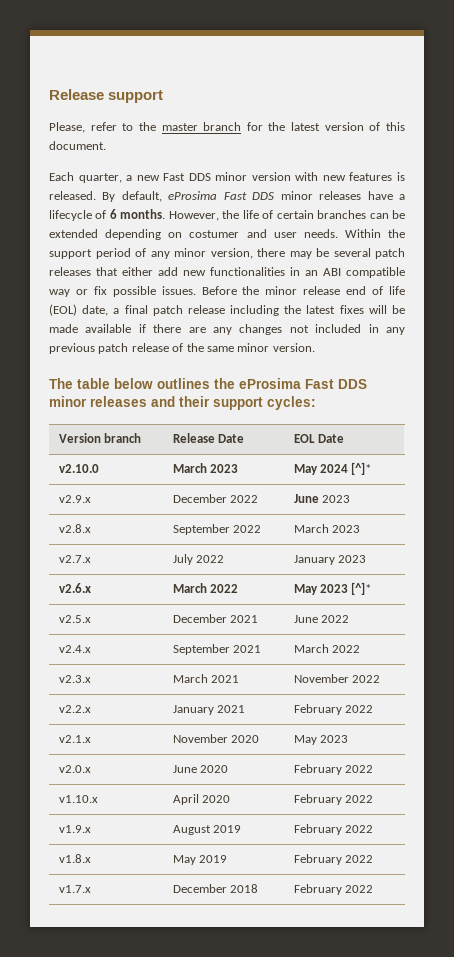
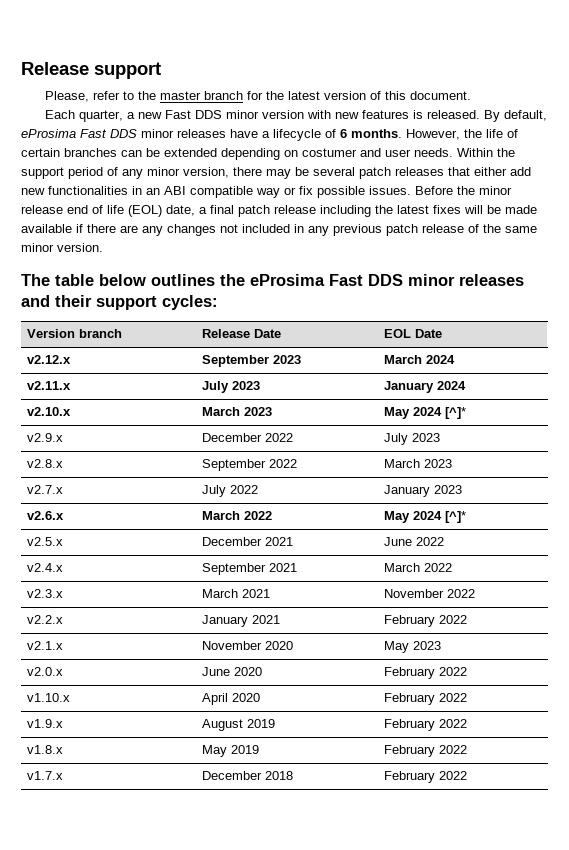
[58,464,99,473] v2.10.0 -> [26,355,71,364] [201,355,301,367] [383,355,455,364] [26,381,71,390] [201,381,260,393] [383,381,466,393] [26,407,71,416] v2.12.x | September 2023 | March 2024 // v2.11.x | July 2023 | January 2024 // v2.10.x
[293,494,319,503] June -> [383,433,408,445] July
[319,584,348,593] 2023 -> [412,511,442,520] 2024

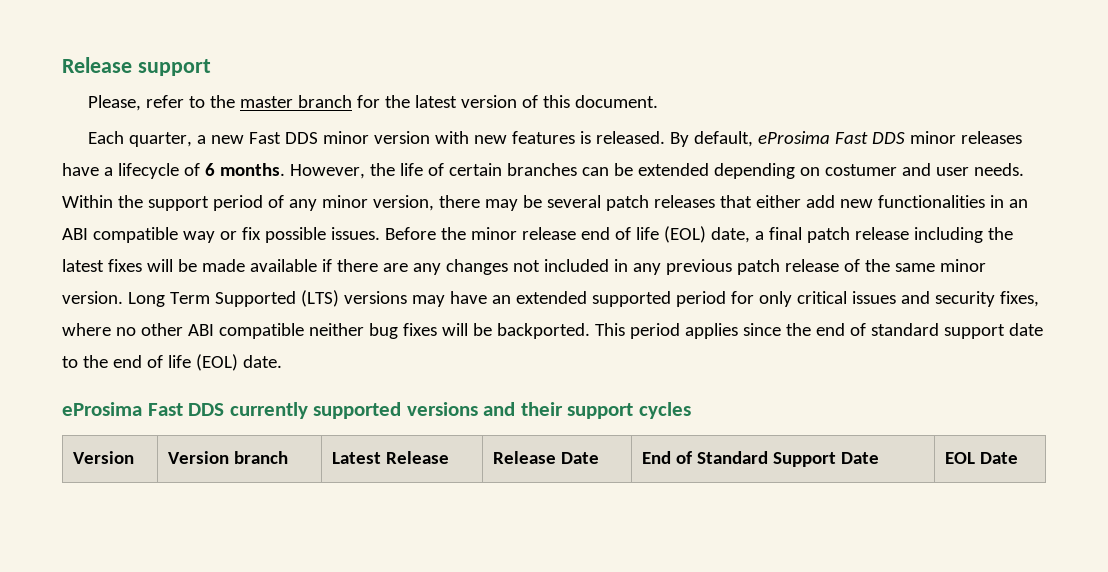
[21,274,524,286] // The table below outlines the eProsima Fast DDS minor releases -> [127,290,1039,307] [62,323,1043,339] [62,354,282,371] [62,402,478,419] Long Term Supported (LTS) versions may have an extended supported period for only critical issues and security fixes, where no other ABI compatible neither bug fixes will be backported. This period applies since the end of standard support date to the end of life (EOL) date. // eProsima Fast DDS currently supported versions
[162,295,218,310] [26,329,122,338] cycles: // Version branch -> [638,402,691,419] [72,451,134,464] [167,451,288,464] [331,451,449,464] cycles // Version | Version branch | Latest Release
[383,329,442,338] [26,355,71,364] [201,355,301,367] [383,355,455,364] [26,381,71,390] [201,381,260,393] [383,381,466,393] [26,407,71,416] [201,407,272,416] [383,407,466,419] [26,433,63,442] [201,433,293,442] [383,433,440,445] [26,459,63,468] [201,459,297,471] [383,459,452,468] [26,485,63,494] [201,485,258,497] [383,485,462,497] [26,511,64,520] [201,511,272,520] [383,511,466,523] [26,537,63,546] [201,537,293,546] [383,537,444,546] [26,563,63,572] [201,563,297,575] [383,563,452,572] [26,589,63,598] [201,589,270,598] [383,589,475,598] [26,615,63,624] [201,615,280,627] [383,615,467,627] [26,641,63,650] [201,641,293,650] [383,641,441,653] [26,667,63,676] [201,667,262,676] [383,667,467,679] [26,693,70,702] [201,693,260,705] [383,693,467,705] [26,719,63,728] [201,719,275,731] [383,719,467,731] [26,745,63,754] [201,745,259,757] [383,745,467,757] [26,771,63,780] [201,771,293,780] [383,771,467,783] EOL Date // v2.12.x | September 2023 | March 2024 // v2.11.x | July 2023 | January 2024 // v2.10.x | March 2023 | May 2024 [^]* // v2.9.x | December 2022 | July 2023 // v2.8.x | September 2022 | March 2023 // v2.7.x | July 2022 | January 2023 // v2.6.x | March 2022 | May 2024 [^]* // v2.5.x | December 2021 | June 2022 // v2.4.x | September 2021 | March 2022 // v2.3.x | March 2021 | November 2022 // v2.2.x | January 2021 | February 2022 // v2.1.x | November 2020 | May 2023 // v2.0.x | June 2020 | February 2022 // v1.10.x | April 2020 | February 2022 // v1.9.x | August 2019 | February 2022 // v1.8.x | May 2019 | February 2022 // v1.7.x | December 2018 | February 2022 -> [641,451,879,467] [944,452,1018,464] End of Standard Support Date | EOL Date

